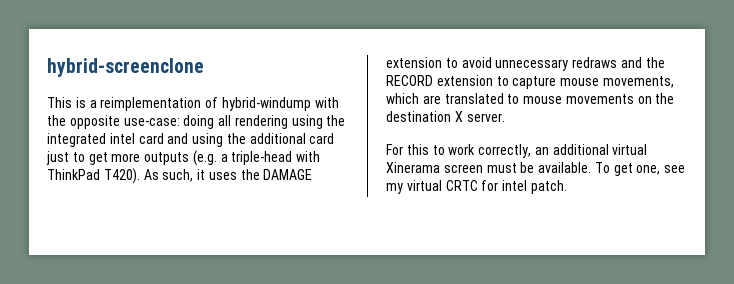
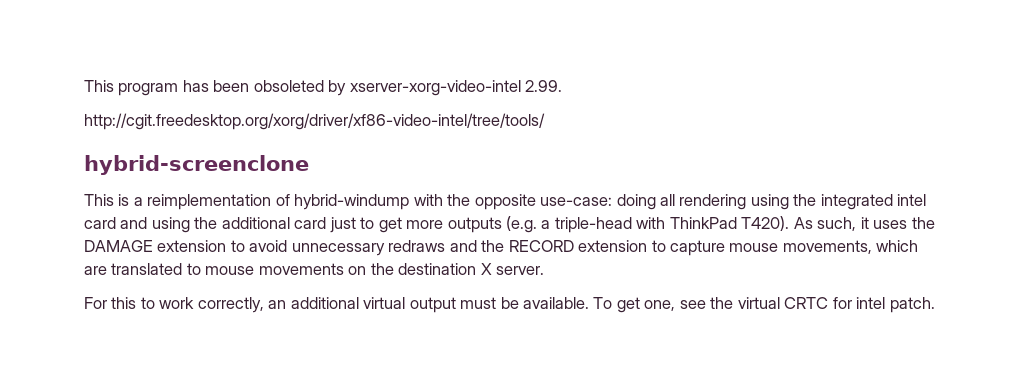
(47, 67) none -> [84,80,563,96] [84,113,545,130] This program has been obsoleted by xserver-xorg-video-intel 2.99. // http://cgit.freedesktop.org/xorg/driver/xf86-video-intel/tree/tools/ //
[386,162,483,173] Xinerama screen -> [409,297,456,313] output
[386,183,403,194] my -> [710,297,734,309] the

